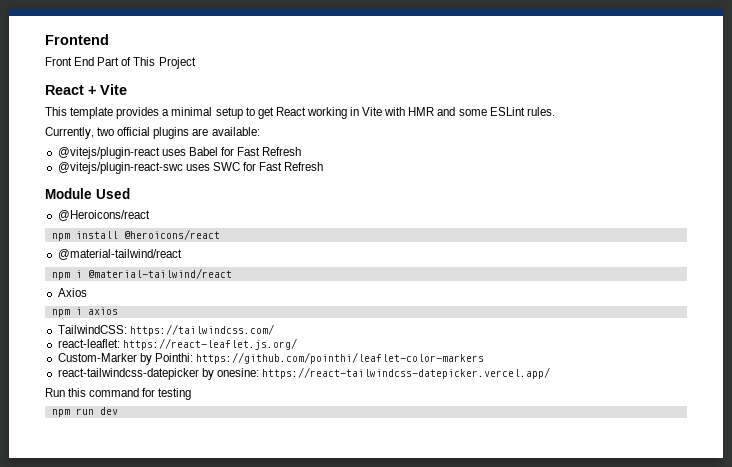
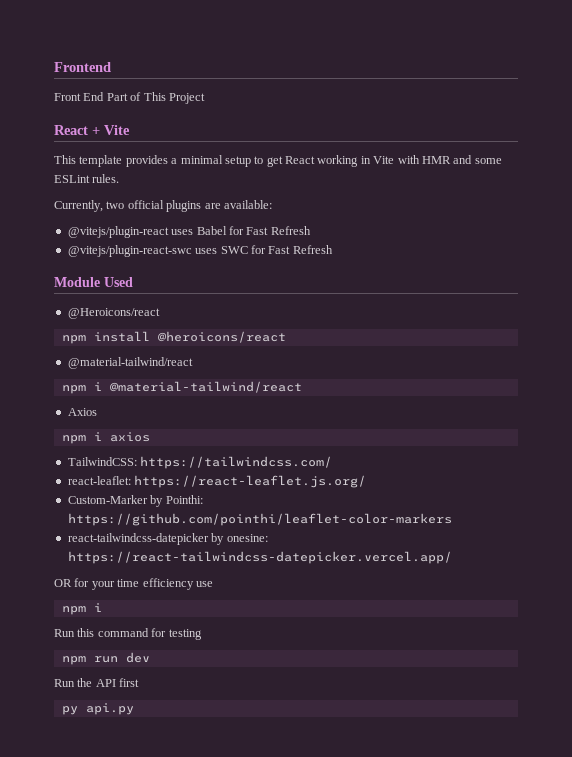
(550, 373) none -> [54,578,213,590] [61,603,102,615] // OR for your time efficiency use // npm i
(118, 411) none -> [54,678,140,687] [61,703,134,715] // Run the API first // py api.py

